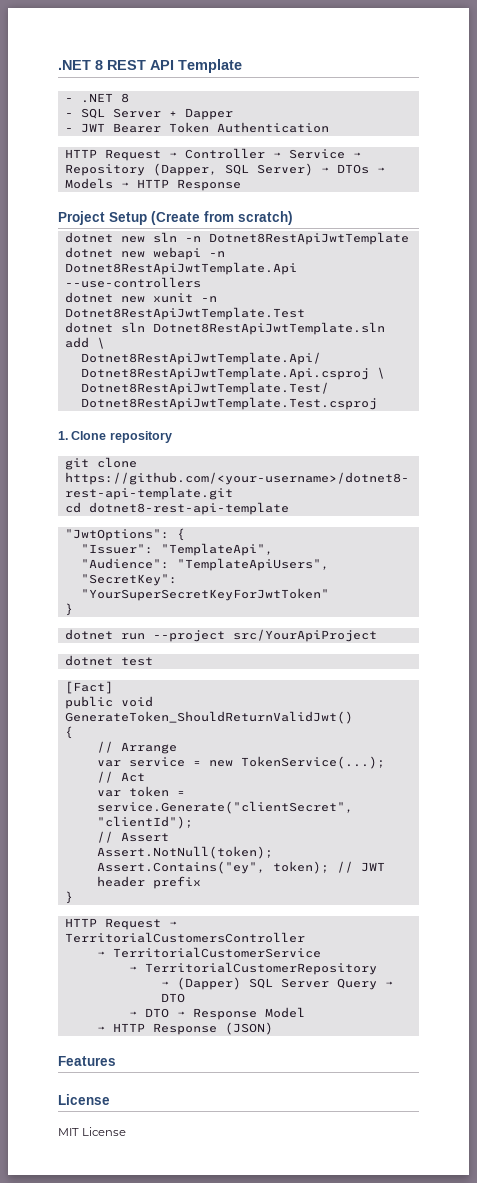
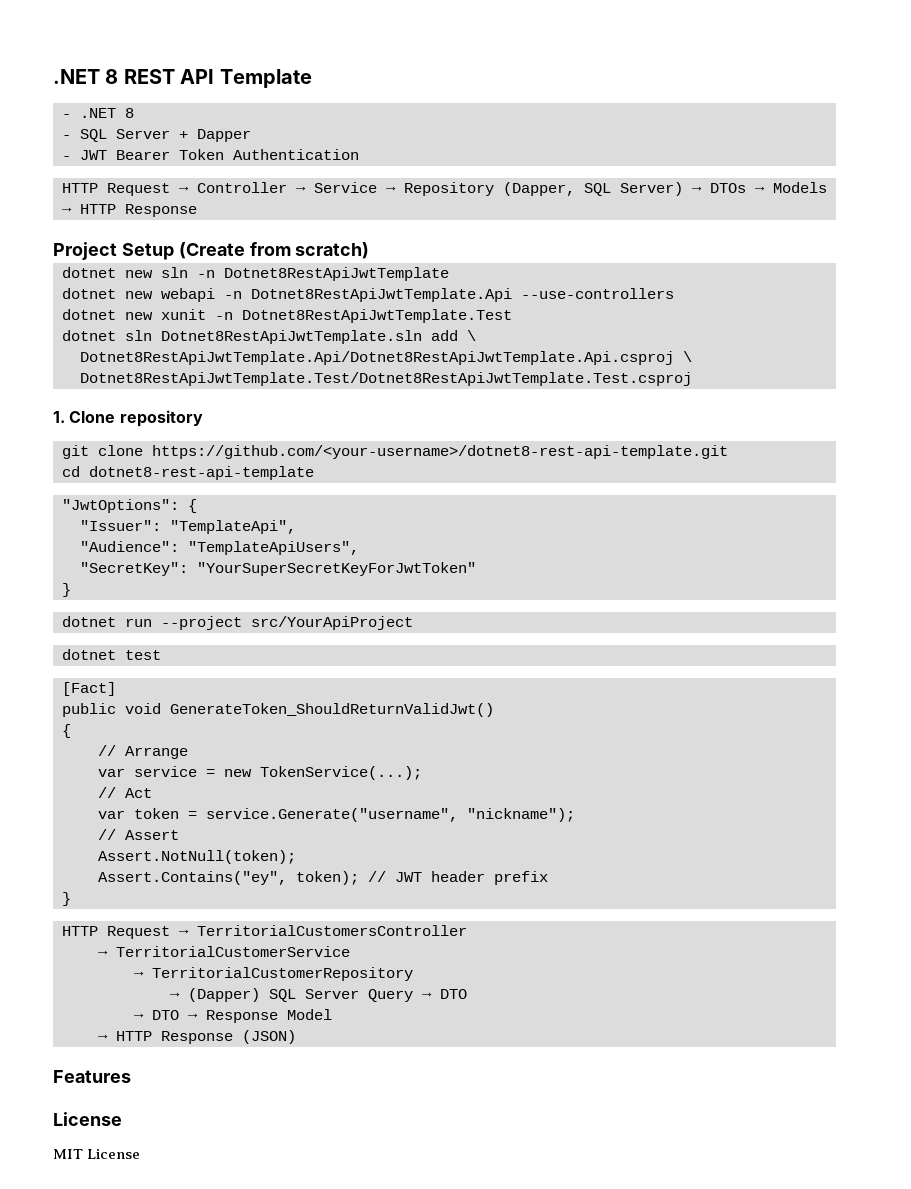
[96,801,353,814] [96,816,193,829] service.Generate("clientSecret", "clientId"); -> [206,808,575,822] service.Generate("username", "nickname");

